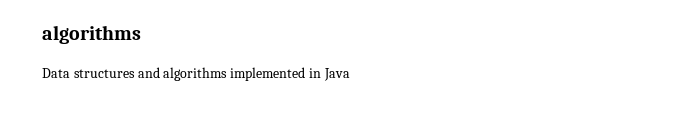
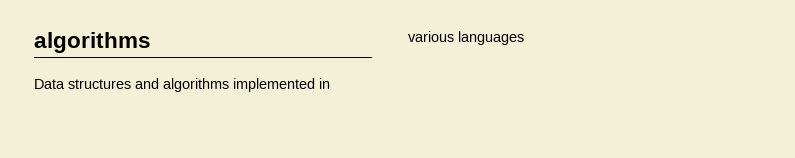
[323,68,350,81] Java -> [408,31,524,45] various languages

